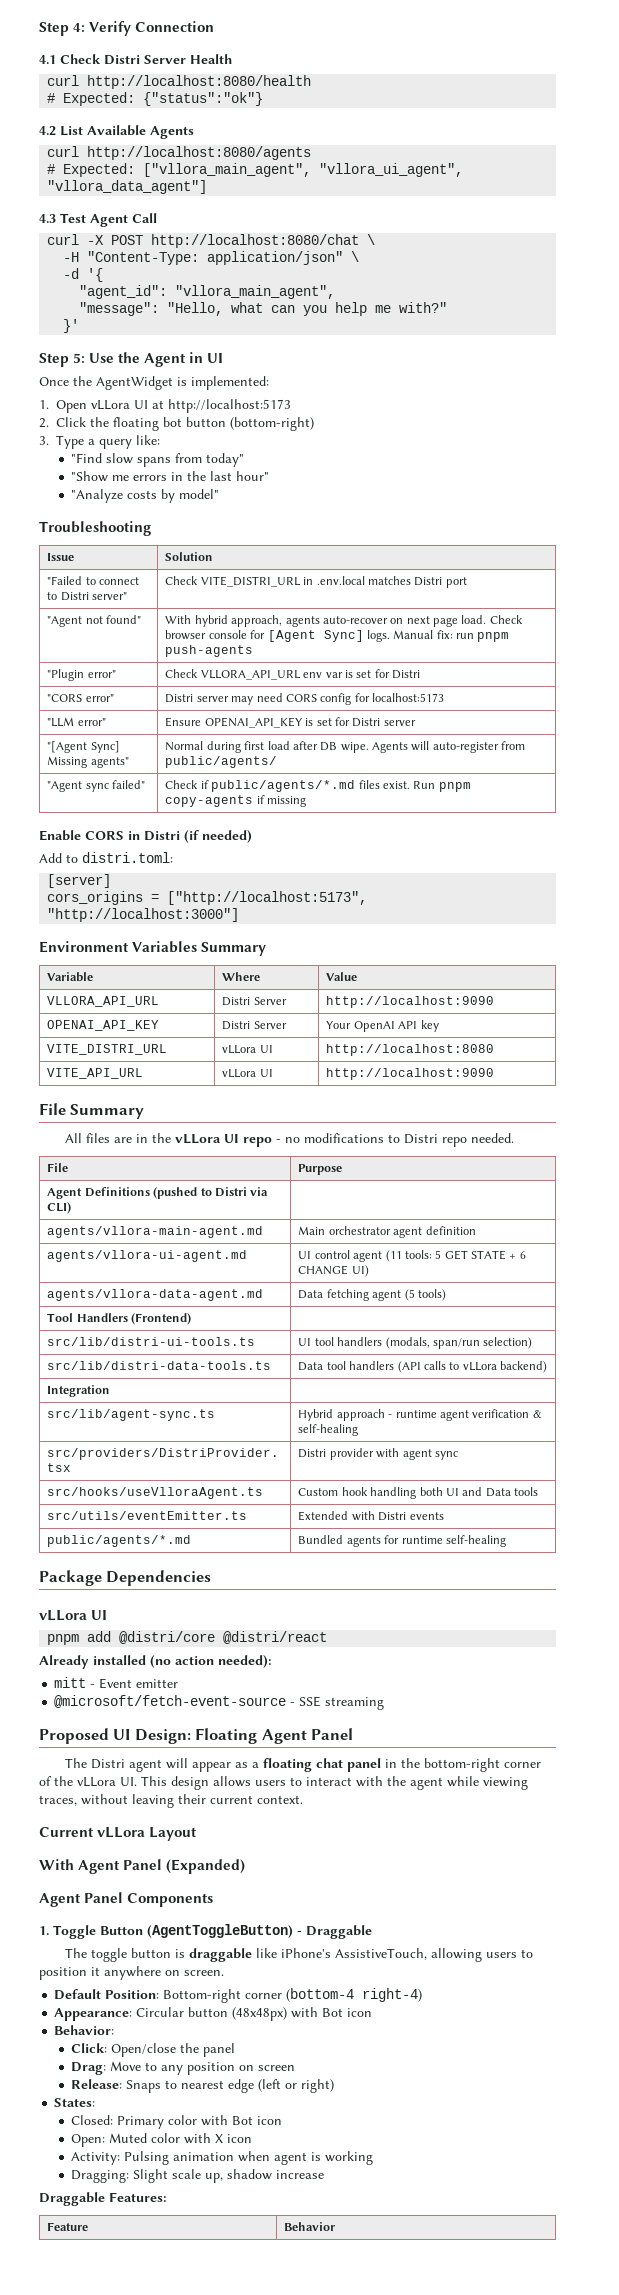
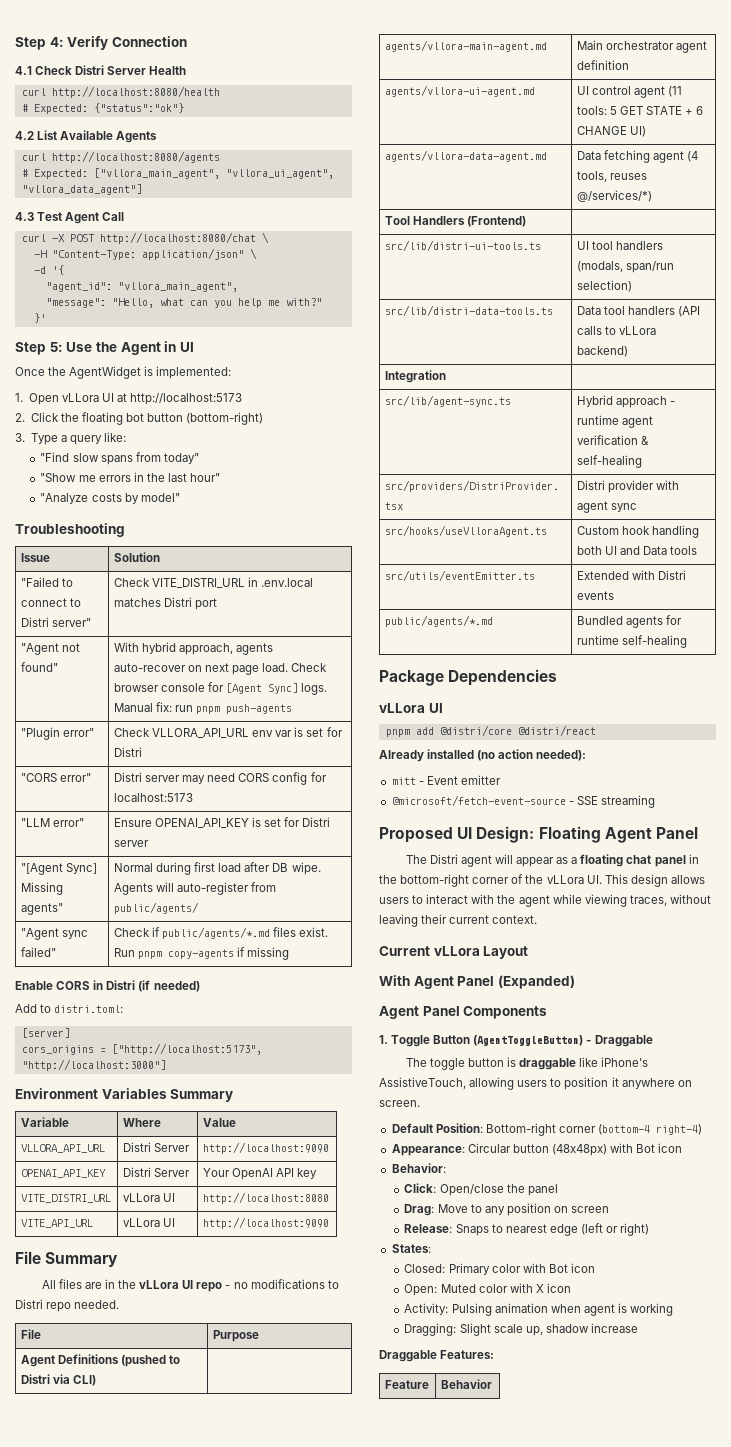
[404,1289,446,1301] (5 tools) -> [687,151,699,162] [576,171,648,182] [576,190,652,202] (4 tools, reuses @/services/*)

